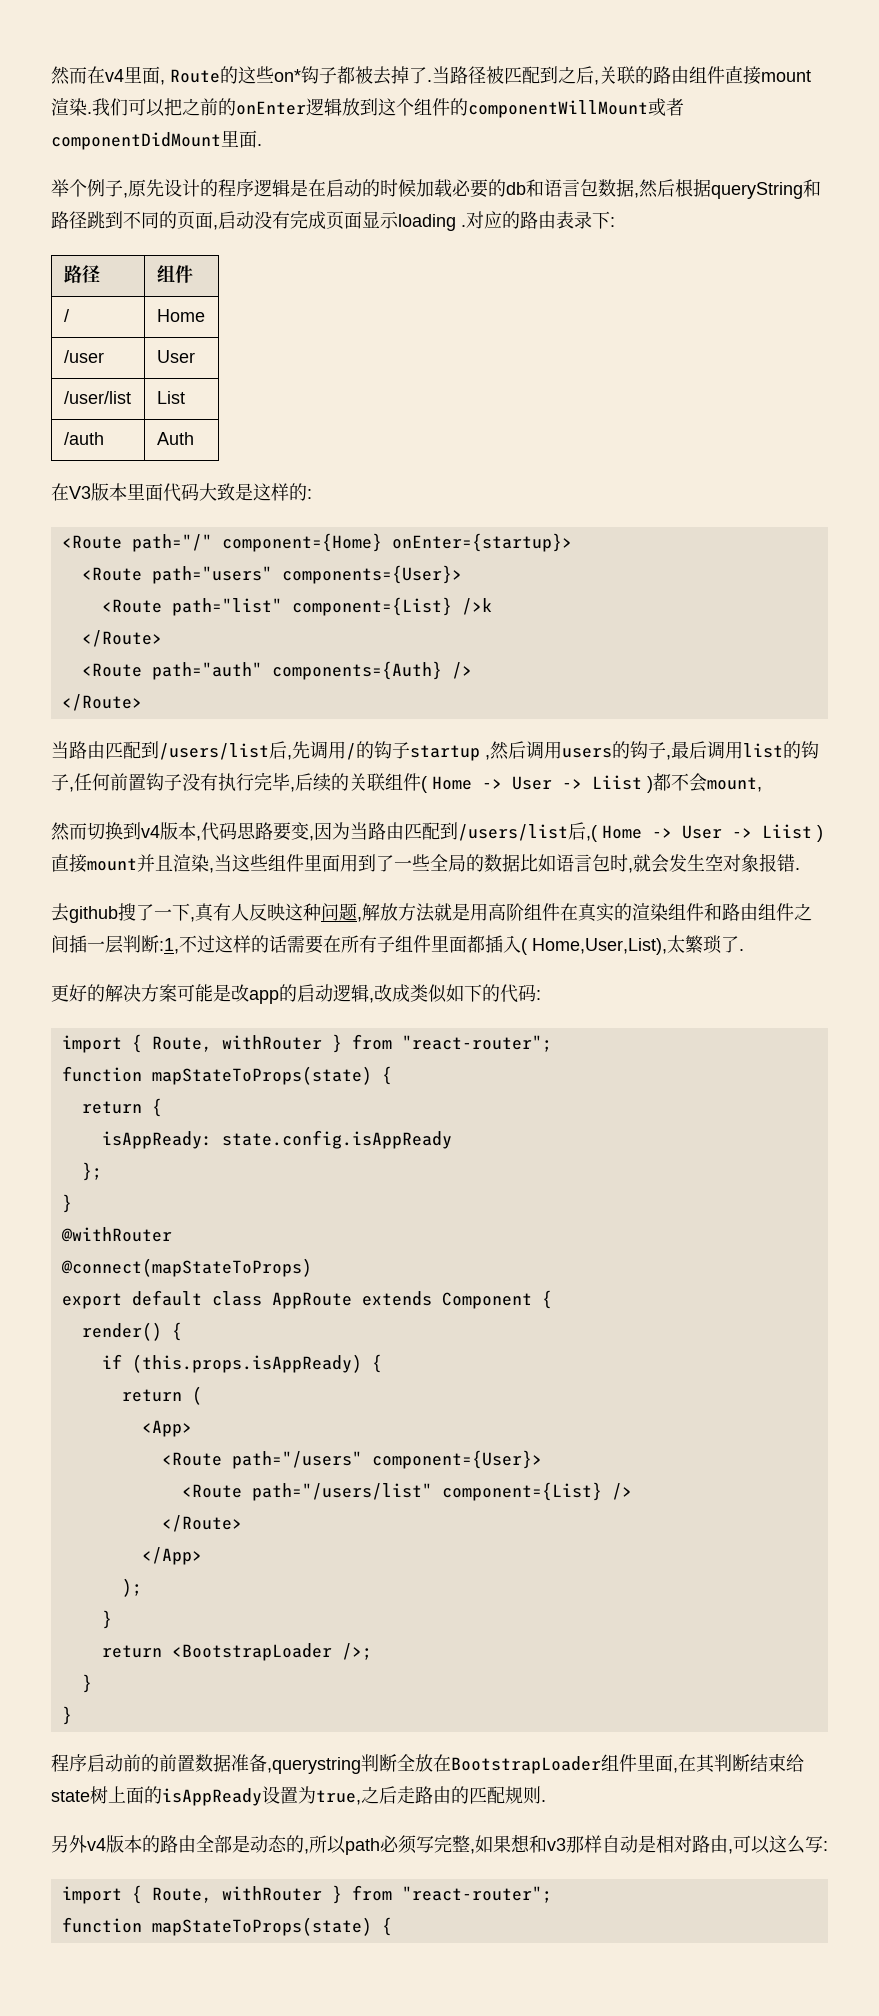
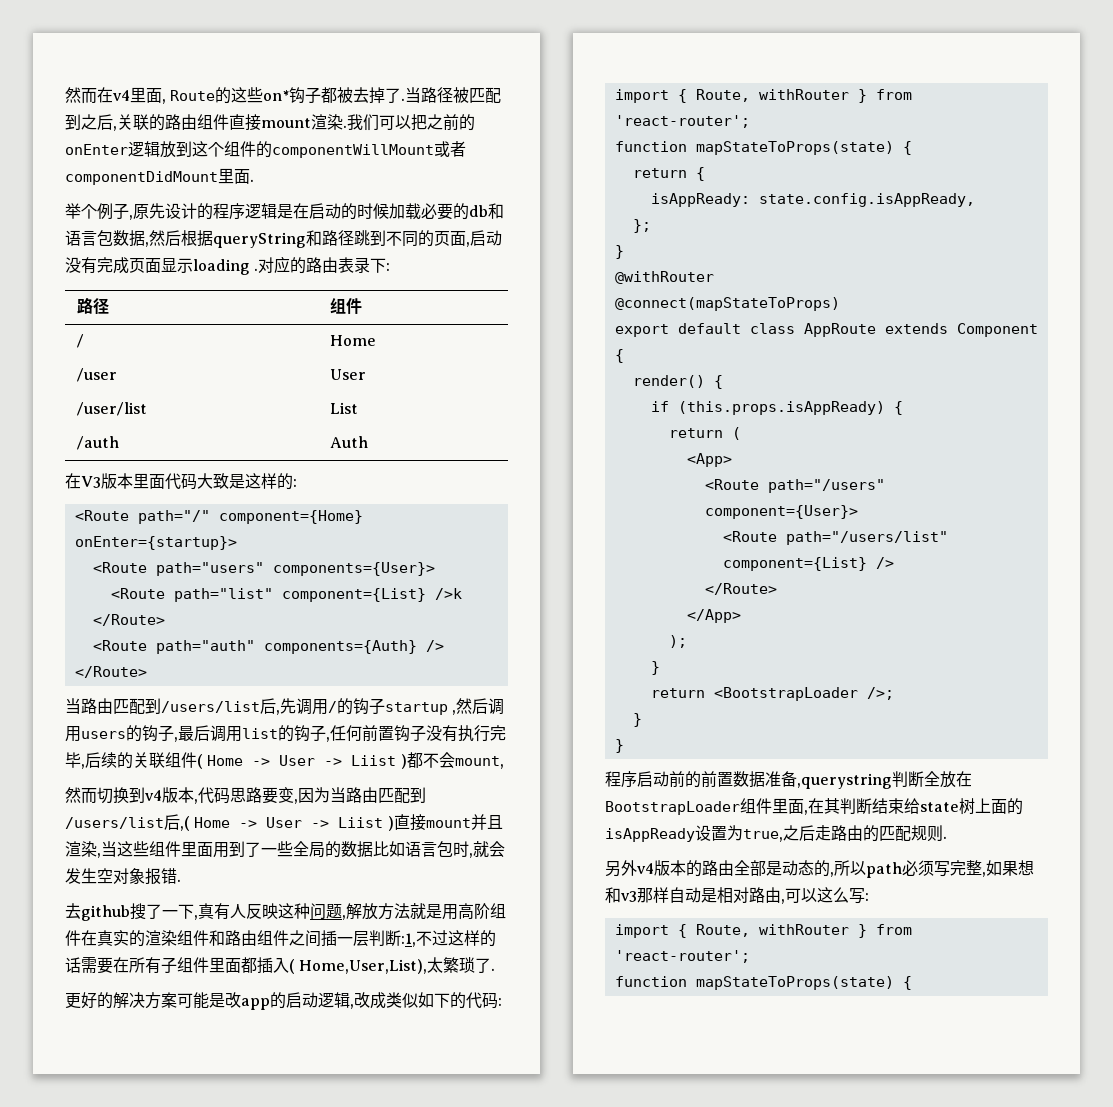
[401,1035,552,1052] "react-router"; -> [614,115,750,128] 'react-router';
[221,1130,452,1149] state.config.isAppReady -> [758,193,975,207] state.config.isAppReady,
[401,1886,552,1903] "react-router"; -> [614,950,750,963] 'react-router';

